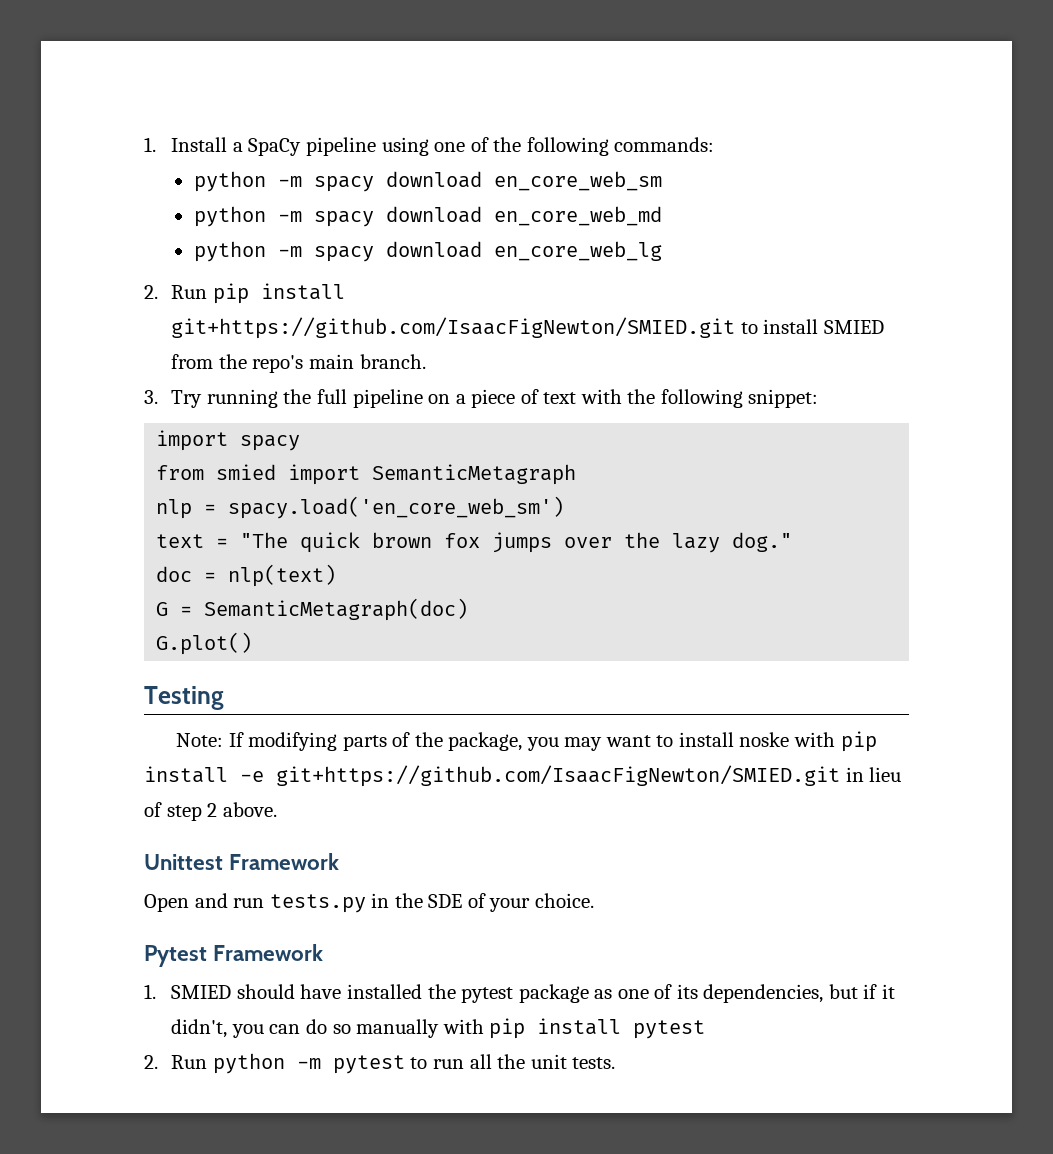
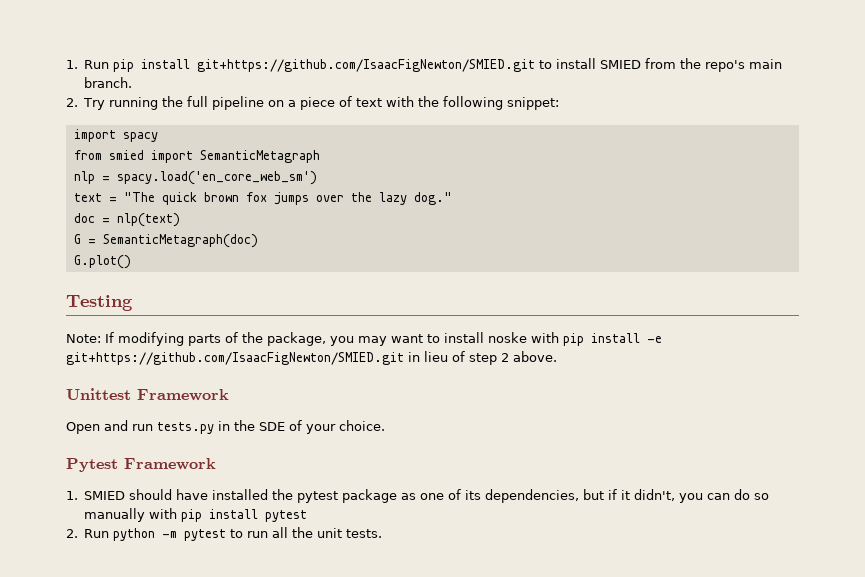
[144,137,715,156] [193,171,662,192] [193,206,662,227] [193,241,662,262] [144,285,158,299] 1. Install a SpaCy pipeline using one of the following commands: // python -m spacy download en_core_web_sm // python -m spacy download en_core_web_md // python -m spacy download en_core_web_lg // 2. -> [66,60,78,69] 1.
[144,390,158,404] 3. -> [66,98,78,107] 2.

